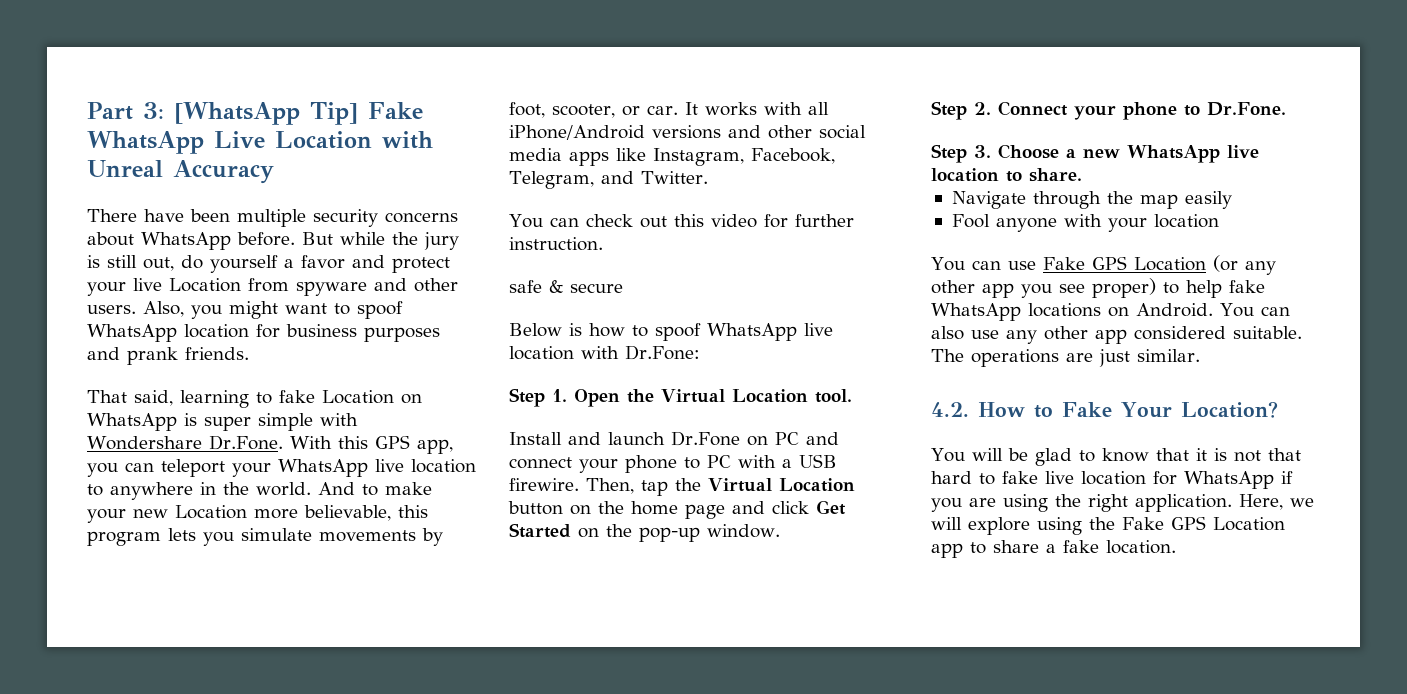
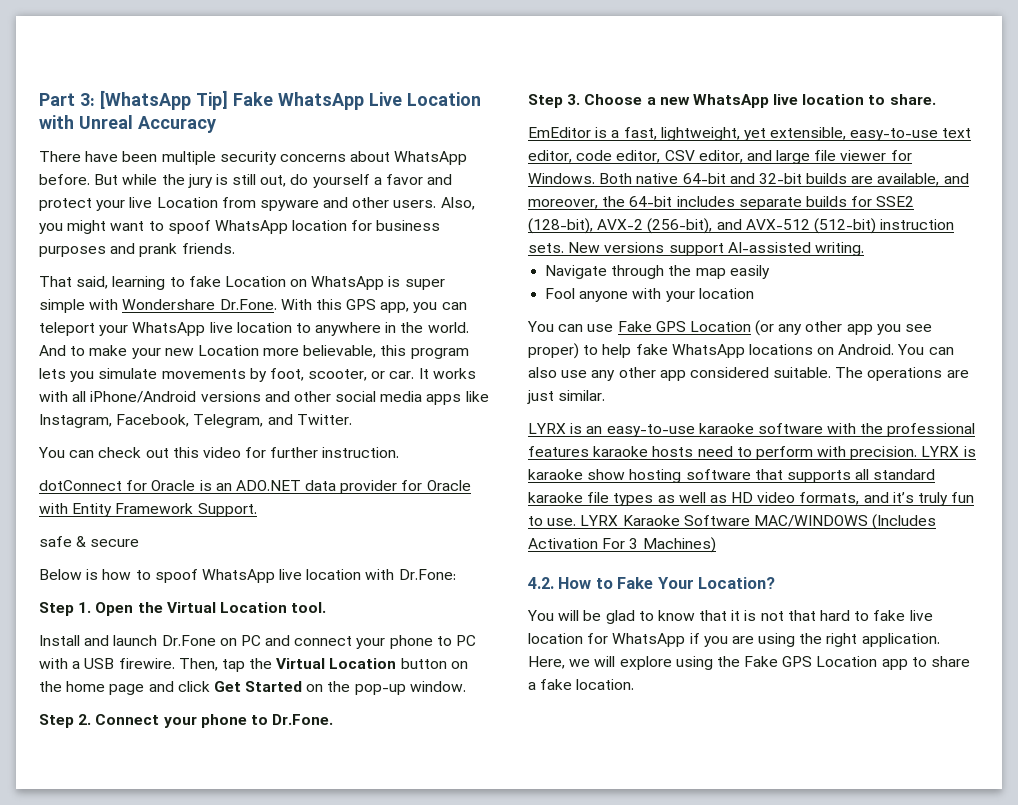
(603, 244) none -> [39,480,471,494] [39,503,257,517] // dotConnect for Oracle is an ADO.NET data provider for Oracle with Entity Framework Support.
(1082, 175) none -> [528,127,972,141] [528,150,912,164] [528,173,969,186] [528,196,915,210] [528,218,955,234] [528,242,864,256] // EmEditor is a fast, lightweight, yet extensible, easy-to-use text editor, code editor, CSV editor, and large file viewer for Windows. Both native 64-bit and 32-bit builds are available, and moreover, the 64-bit includes separate builds for SSE2 (128-bit), AVX-2 (256-bit), and AVX-512 (512-bit) instruction sets. New versions support AI-assisted writing.
(1200, 355) none -> [528,423,976,437] [528,446,976,460] [528,469,936,483] [528,492,975,506] [528,514,937,530] [528,537,716,553] // LYRX is an easy-to-use karaoke software with the professional features karaoke hosts need to perform with precision. LYRX is karaoke show hosting software that supports all standard karaoke file types as well as HD video formats, and it’s truly fun to use. LYRX Karaoke Software MAC/WINDOWS (Includes Activation For 3 Machines)

